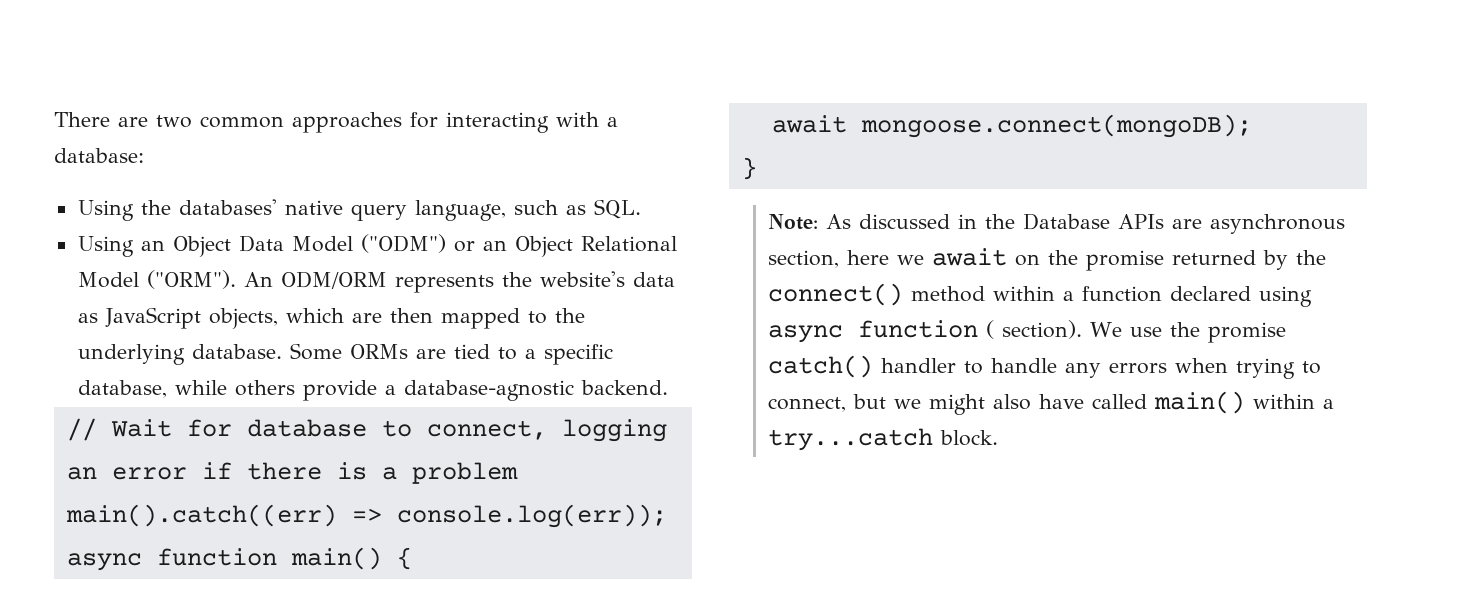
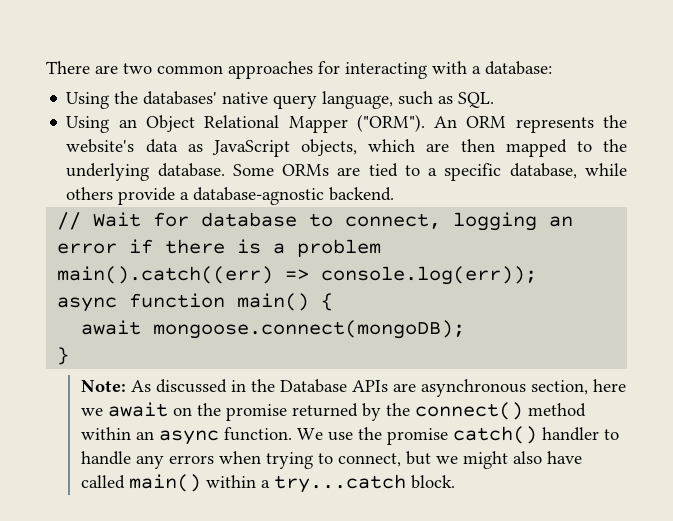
[238,234,677,257] [77,272,139,288] Data Model ("ODM") or an Object Relational Model -> [204,115,348,133] Relational Mapper
[280,271,387,289] ODM/ORM -> [466,116,507,128] ORM
[1062,286,1312,307] [767,320,1082,343] a function declared using async function ( section). -> [135,427,292,445] an async function.

